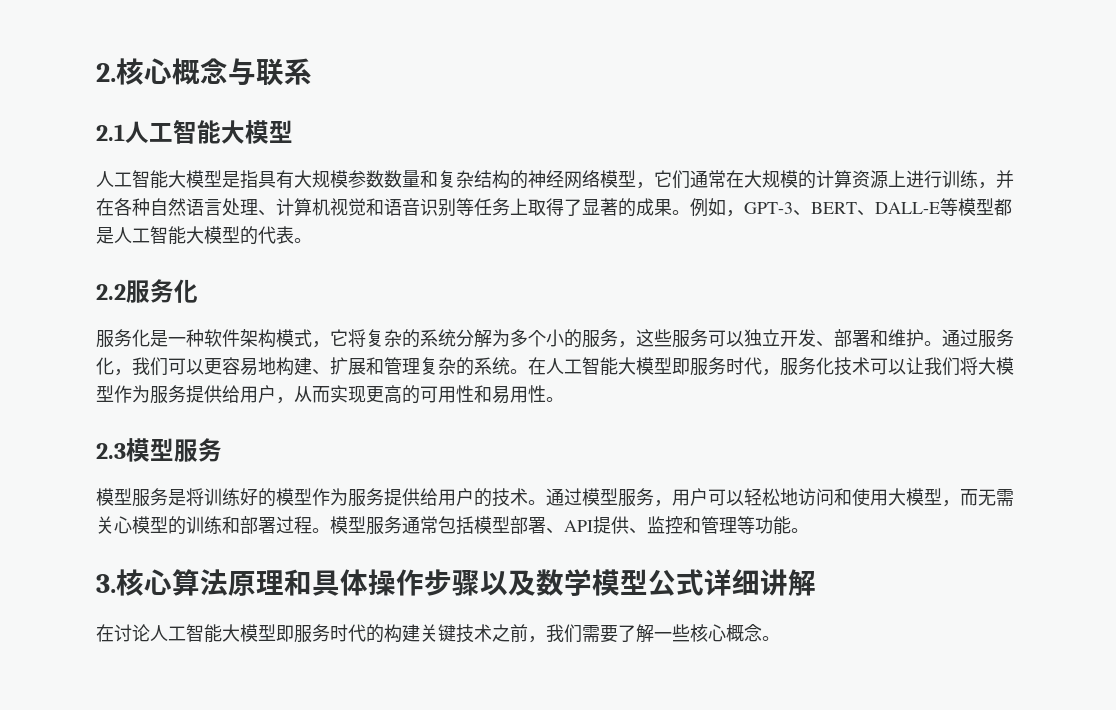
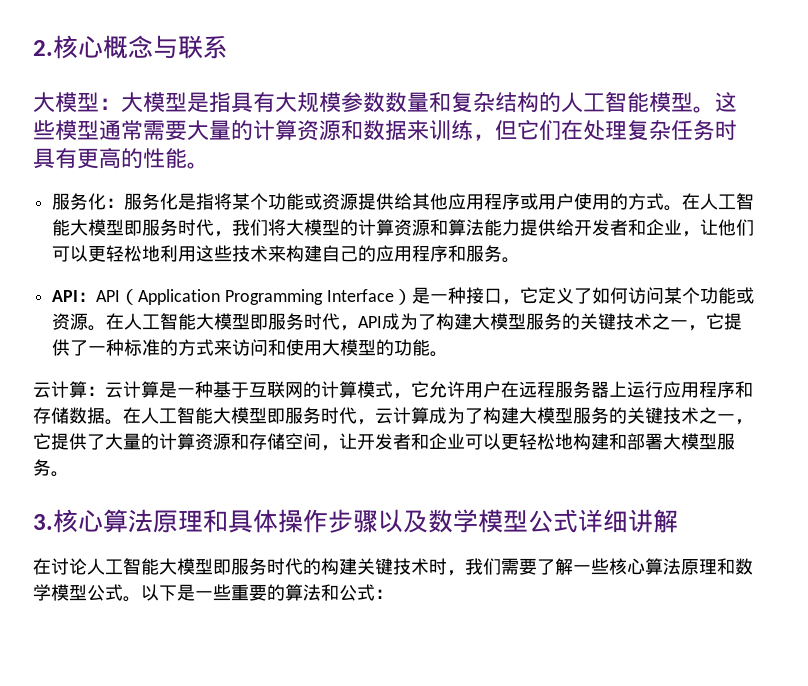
[96,120,293,144] [96,170,168,189] 2.1人工智能大模型 // 人工智能 -> [33,92,121,112] 大模型：
[528,170,1014,189] [96,198,1012,217] [96,226,312,245] [96,279,198,303] [96,329,1014,348] [96,357,1014,376] [96,385,564,404] [96,438,222,462] [96,488,1014,507] [96,516,791,535] 神经网络模型，它们通常在大规模的计算资源上进行训练，并在各种自然语言处理、计算机视觉和语音识别等任务上取得了显著的成果。例如，GPT-3、BERT、DALL-E等模型都是人工智能大模型的代表。 // 2.2服务化 // 服务化是一种软件架构模式，它将复杂的系统分解为多个小的服务，这些服务可以独立开发、部署和维护。通过服务化，我们可以更容易地构建、扩展和管理复杂的系统。在人工智能大模型即服务时代，服务化技术可以让我们将大模型作为服务提供给用户，从而实现更高的可用性和易用性。 // 2.3模型服务 // 模型服务是将训练好的模型作为服务提供给用户的技术。通过模型服务，用户可以轻松地访问和使用大模型，而无需关心模型的训练和部署过程。模型服务通常包括模型部署、API提供、监控和管理等功能 -> [561,91,737,113] [33,120,737,141] [33,148,209,169] [52,193,755,211] [52,219,755,237] [52,245,521,263] [52,287,754,305] [52,313,743,331] [52,339,449,357] [33,381,753,399] [33,407,753,425] [33,433,735,451] [33,459,51,476] 人工智能模型。这些模型通常需要大量的计算资源和数据来训练，但它们在处理复杂任务时具有更高的性能。 // 服务化：服务化是指将某个功能或资源提供给其他应用程序或用户使用的方式。在人工智能大模型即服务时代，我们将大模型的计算资源和算法能力提供给开发者和企业，让他们可以更轻松地利用这些技术来构建自己的应用程序和服务。 // API：API（Application Programming Interface）是一种接口，它定义了如何访问某个功能或资源。在人工智能大模型即服务时代，API成为了构建大模型服务的关键技术之一，它提供了一种标准的方式来访问和使用大模型的功能。 // 云计算：云计算是一种基于互联网的计算模式，它允许用户在远程服务器上运行应用程序和存储数据。在人工智能大模型即服务时代，云计算成为了构建大模型服务的关键技术之一，它提供了大量的计算资源和存储空间，让开发者和企业可以更轻松地构建和部署大模型服务
[492,624,528,642] 之前 -> [429,558,447,575] 时
[726,624,780,642] 概念。 -> [645,558,753,575] [33,584,393,602] 算法原理和数学模型公式。以下是一些重要的算法和公式：

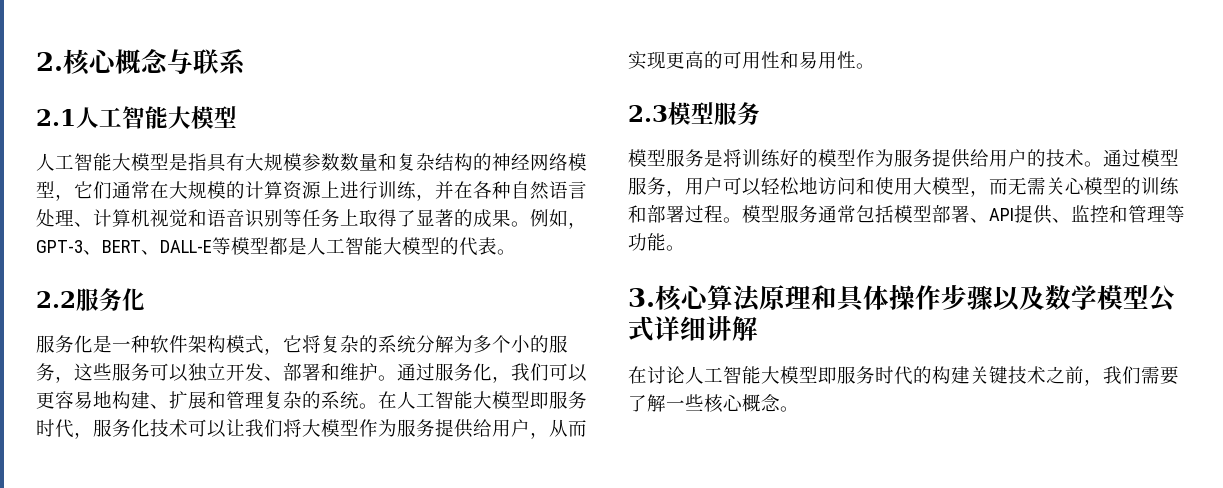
[33,92,121,112] 大模型： -> [36,106,237,129] [36,153,112,171] 2.1人工智能大模型 // 人工智能
[561,91,737,113] [33,120,737,141] [33,148,209,169] [52,193,755,211] [52,219,755,237] [52,245,521,263] [52,287,754,305] [52,313,743,331] [52,339,449,357] [33,381,753,399] [33,407,753,425] [33,433,735,451] [33,459,51,476] 人工智能模型。这些模型通常需要大量的计算资源和数据来训练，但它们在处理复杂任务时具有更高的性能。 // 服务化：服务化是指将某个功能或资源提供给其他应用程序或用户使用的方式。在人工智能大模型即服务时代，我们将大模型的计算资源和算法能力提供给开发者和企业，让他们可以更轻松地利用这些技术来构建自己的应用程序和服务。 // API：API（Application Programming Interface）是一种接口，它定义了如何访问某个功能或资源。在人工智能大模型即服务时代，API成为了构建大模型服务的关键技术之一，它提供了一种标准的方式来访问和使用大模型的功能。 // 云计算：云计算是一种基于互联网的计算模式，它允许用户在远程服务器上运行应用程序和存储数据。在人工智能大模型即服务时代，云计算成为了构建大模型服务的关键技术之一，它提供了大量的计算资源和存储空间，让开发者和企业可以更轻松地构建和部署大模型服务 -> [492,153,587,171] [36,181,587,201] [36,209,587,229] [36,237,516,256] [36,288,145,311] [36,335,568,355] [36,363,587,383] [36,391,587,409] [36,419,587,439] [628,51,875,70] [628,102,760,125] [628,149,1179,168] [628,177,1180,197] [628,205,1185,224] [628,233,666,251] 神经网络模型，它们通常在大规模的计算资源上进行训练，并在各种自然语言处理、计算机视觉和语音识别等任务上取得了显著的成果。例如，GPT-3、BERT、DALL-E等模型都是人工智能大模型的代表。 // 2.2服务化 // 服务化是一种软件架构模式，它将复杂的系统分解为多个小的服务，这些服务可以独立开发、部署和维护。通过服务化，我们可以更容易地构建、扩展和管理复杂的系统。在人工智能大模型即服务时代，服务化技术可以让我们将大模型作为服务提供给用户，从而实现更高的可用性和易用性。 // 2.3模型服务 // 模型服务是将训练好的模型作为服务提供给用户的技术。通过模型服务，用户可以轻松地访问和使用大模型，而无需关心模型的训练和部署过程。模型服务通常包括模型部署、API提供、监控和管理等功能
[429,558,447,575] 时 -> [1046,366,1084,384] 之前
[645,558,753,575] [33,584,393,602] 算法原理和数学模型公式。以下是一些重要的算法和公式： -> [742,394,799,412] 概念。

